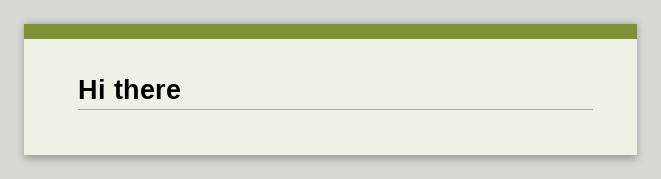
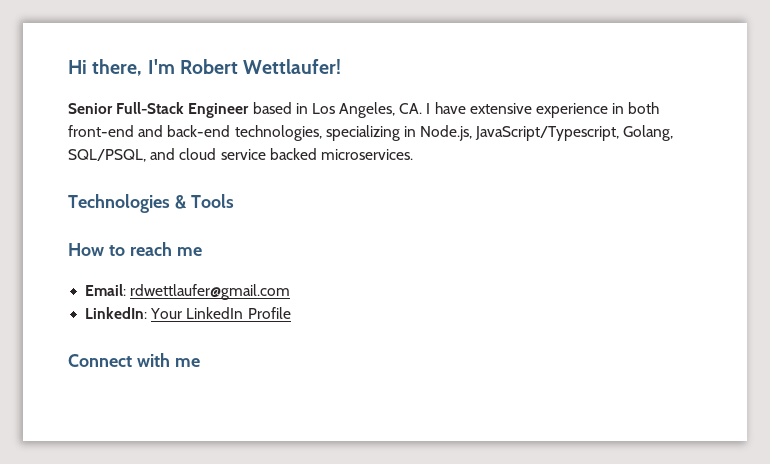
[114,79,181,99] there -> [92,59,342,76] [68,102,660,118] [68,125,674,141] [68,148,413,162] [68,194,234,213] [68,242,202,256] [85,284,291,300] [85,307,291,319] [68,353,200,367] there, I'm Robert Wettlaufer! // Senior Full-Stack Engineer based in Los Angeles, CA. I have extensive experience in both front-end and back-end technologies, specializing in Node.js, JavaScript/Typescript, Golang, SQL/PSQL, and cloud service backed microservices. // Technologies & Tools // How to reach me // Email: rdwettlaufer@gmail.com // LinkedIn: Your LinkedIn Profile // Connect with me

